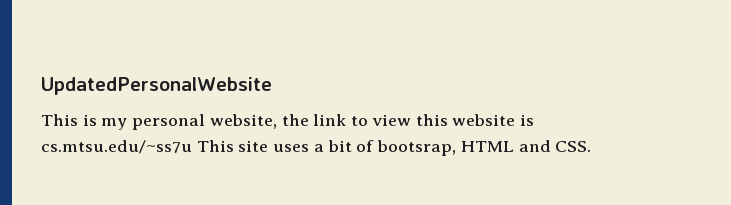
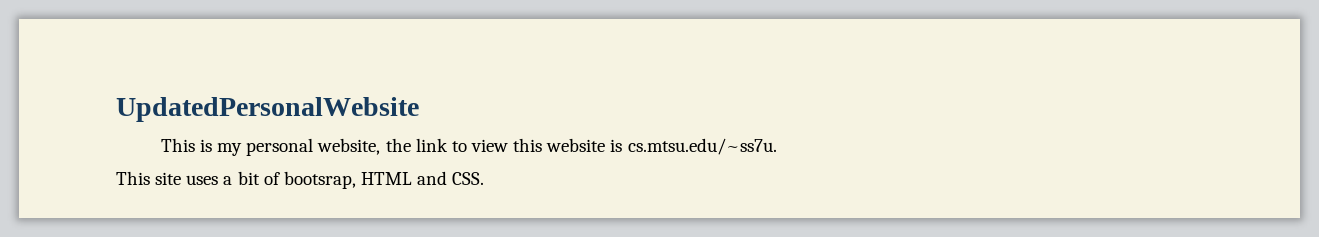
[41,140,192,154] cs.mtsu.edu/~ss7u -> [627,138,777,155] cs.mtsu.edu/~ss7u. //

